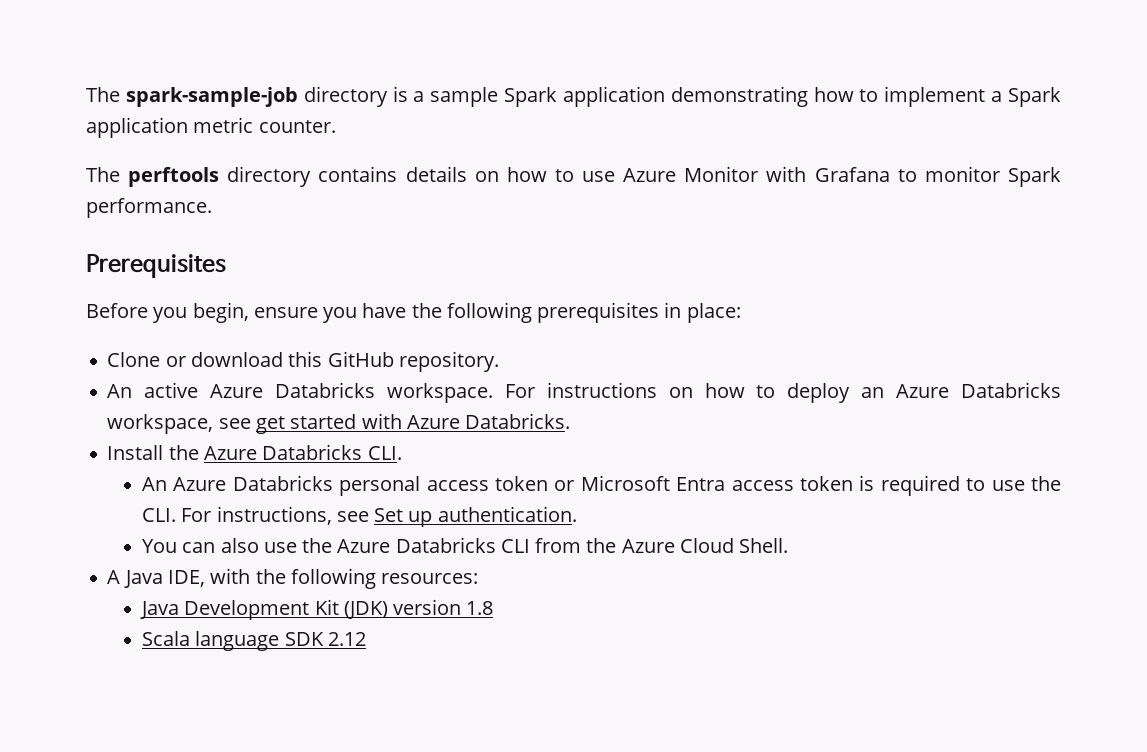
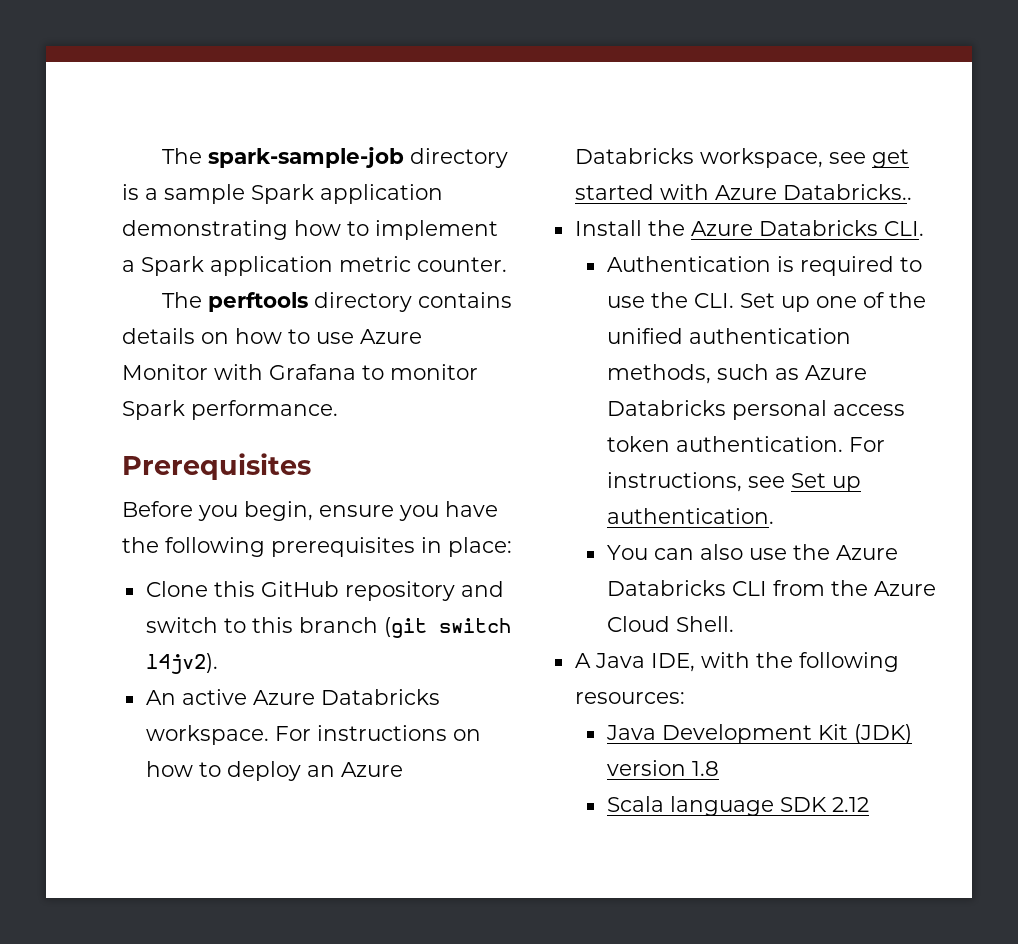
[165,351,499,372] or download this GitHub repository. -> [213,581,504,601] [145,617,511,638] [145,653,218,674] this GitHub repository and switch to this branch (git switch l4jv2).
[465,413,571,429] Databricks. -> [782,184,912,200] Databricks..
[142,475,854,496] An Azure Databricks personal access token or Microsoft Entra access token -> [606,256,771,272] Authentication
(177, 515) none -> [739,292,926,312] [606,328,851,344] [606,364,867,384] [606,400,905,420] [606,436,843,452] Set up one of the unified authentication methods, such as Azure Databricks personal access token authentication.

